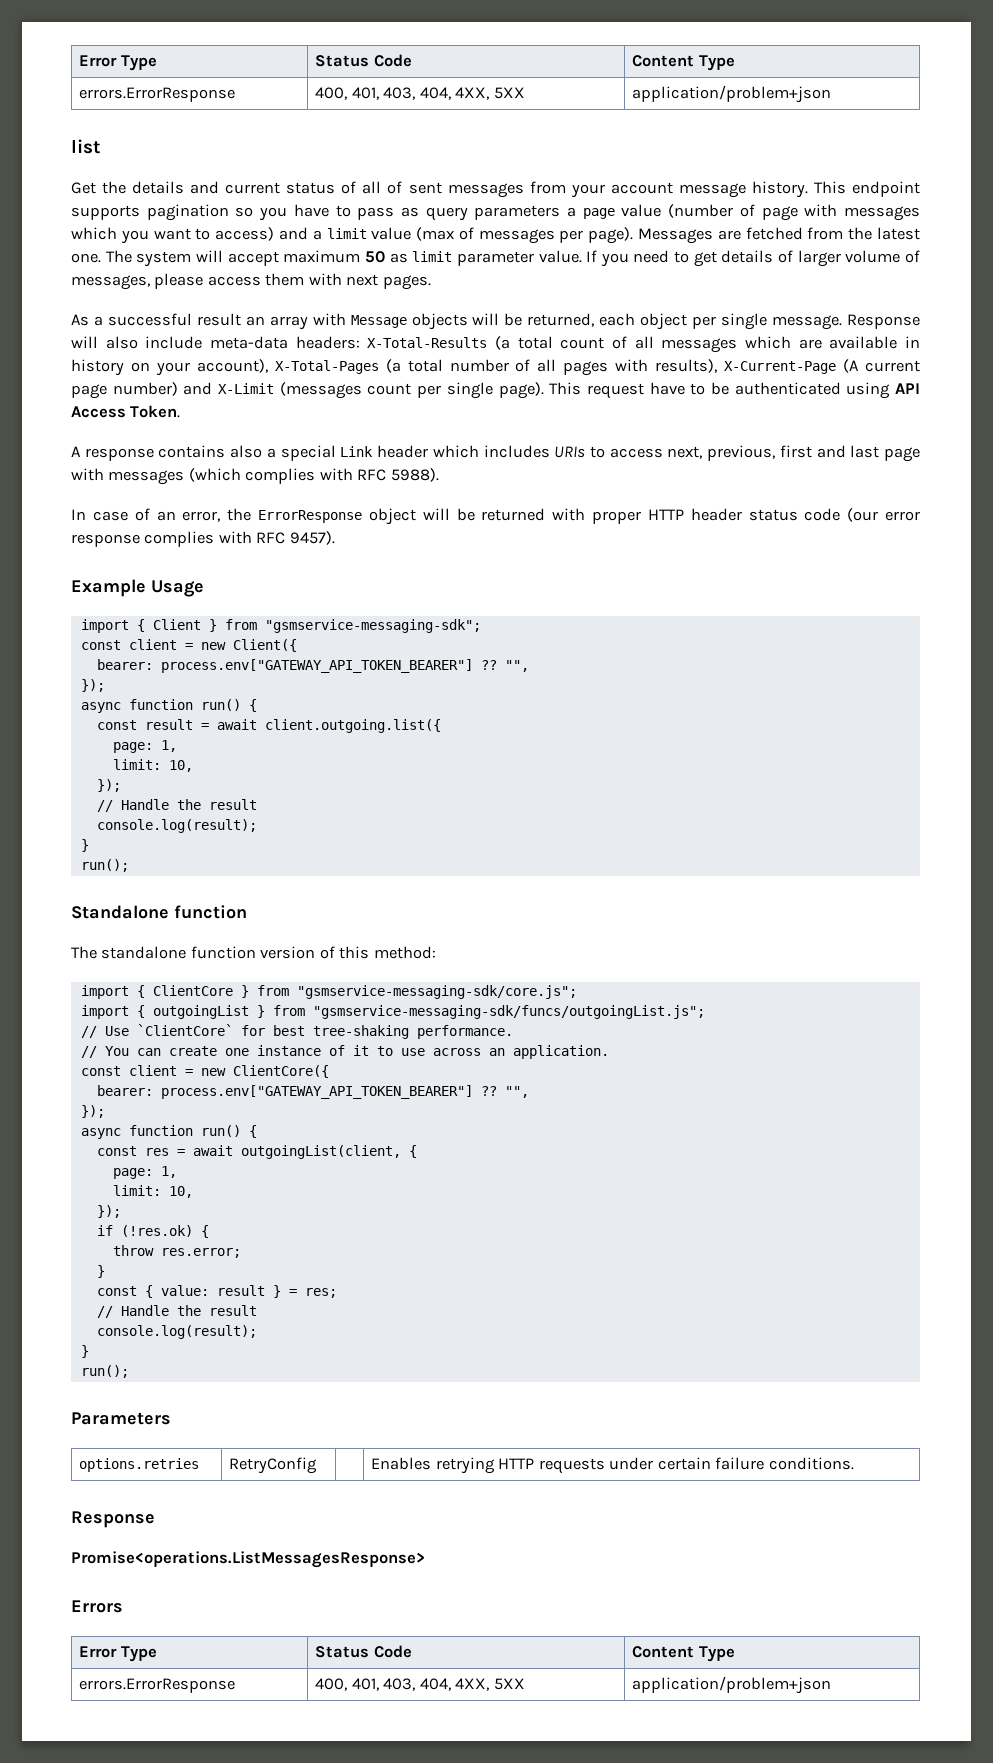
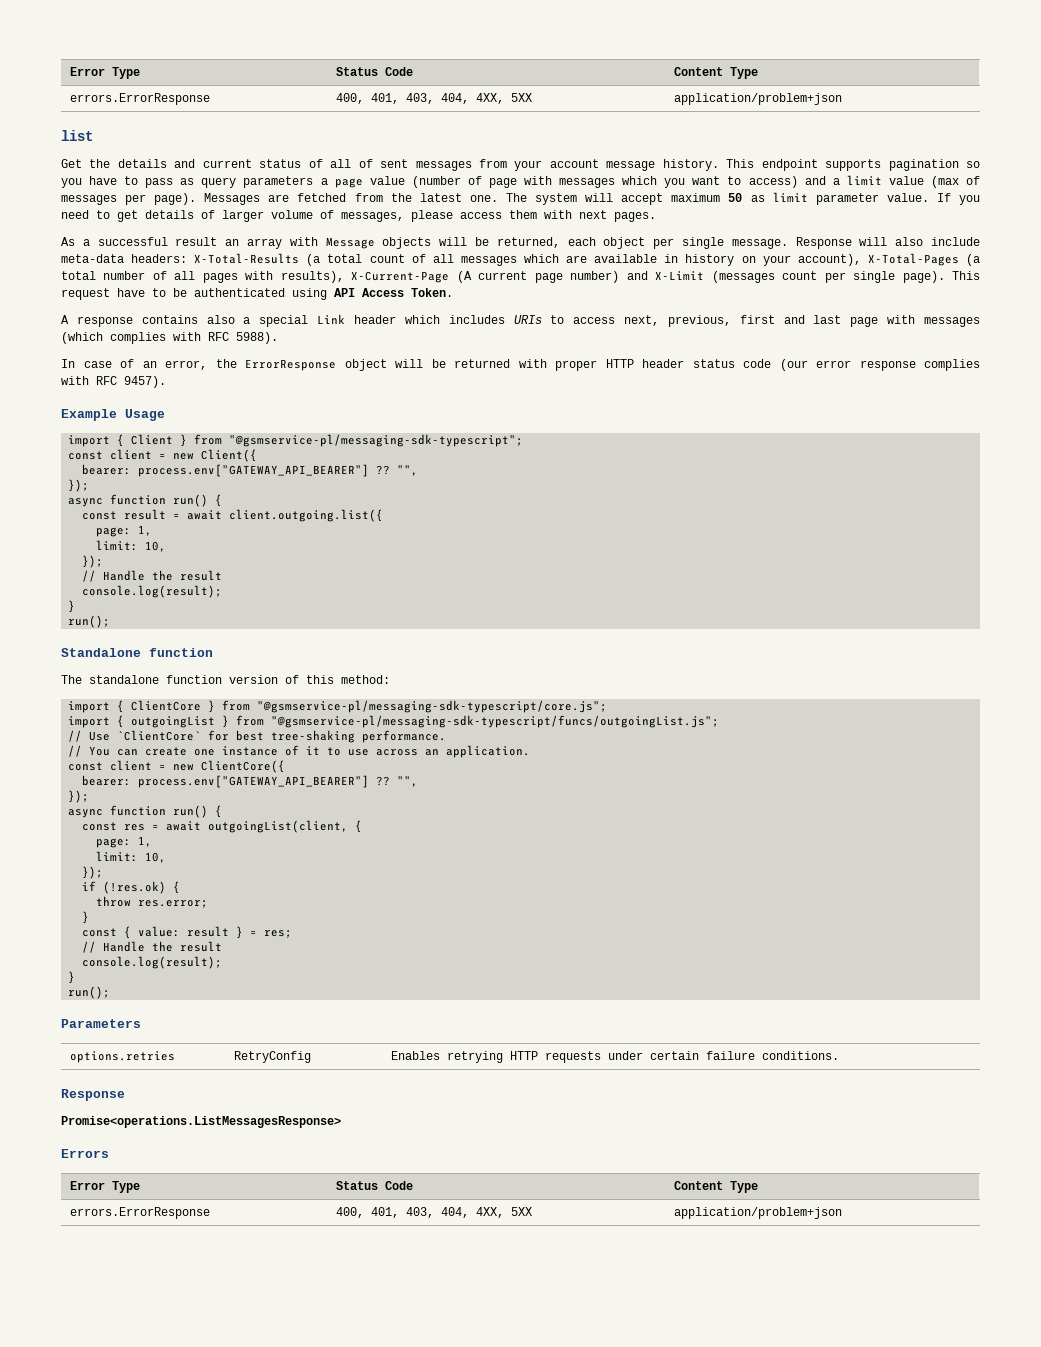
[264,619,481,633] "gsmservice-messaging-sdk"; -> [229,434,524,447] "@gsmservice-pl/messaging-sdk-typescript";
[160,659,473,673] process.env["GATEWAY_API_TOKEN_BEARER"] -> [138,464,370,477] process.env["GATEWAY_API_BEARER"]
[296,985,577,999] "gsmservice-messaging-sdk/core.js"; -> [257,700,608,713] "@gsmservice-pl/messaging-sdk-typescript/core.js";
[312,1005,705,1019] "gsmservice-messaging-sdk/funcs/outgoingList.js"; -> [271,715,720,728] "@gsmservice-pl/messaging-sdk-typescript/funcs/outgoingList.js";
[160,1085,473,1099] process.env["GATEWAY_API_TOKEN_BEARER"] -> [138,775,370,788] process.env["GATEWAY_API_BEARER"]

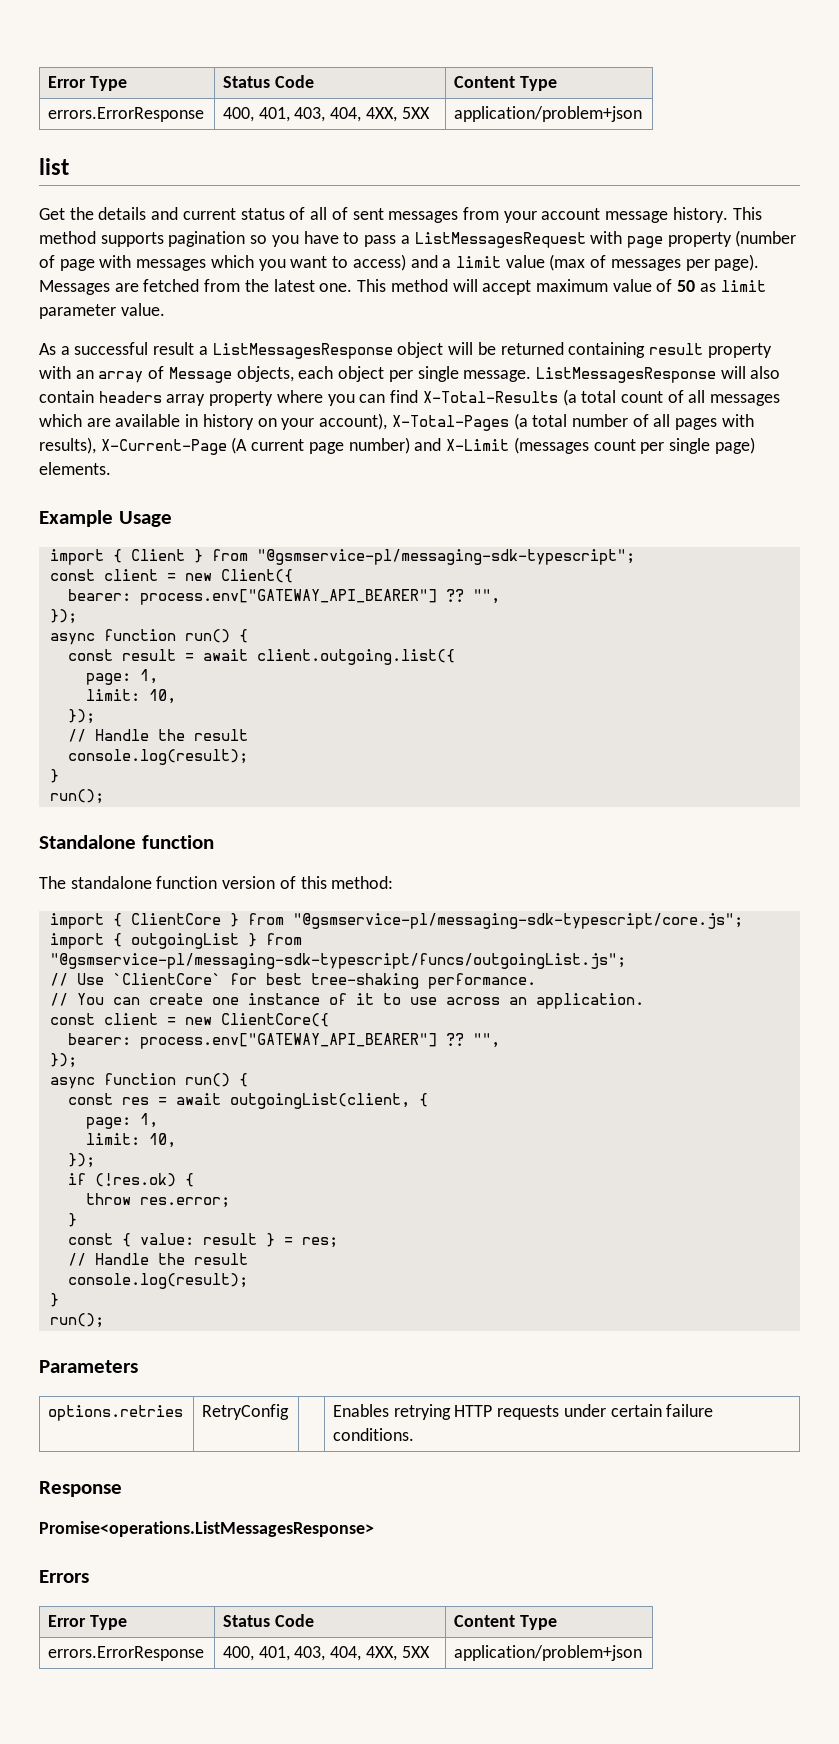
[761,159,818,171] endpoint -> [39,231,96,244] method
[180,176,405,188] as query parameters a page value -> [400,231,732,248] a ListMessagesRequest with page property
[505,193,578,205] The system -> [357,279,448,292] This method
(721, 197) none -> [612,279,673,292] value of
[936,193,980,205] [61,210,656,222] [61,237,560,249] If you need to get details of larger volume of messages, please access them with next pages. // As a successful result an array with Message objects will be returned, -> [39,342,772,359] [39,366,294,383] // As a successful result a ListMessagesResponse object will be returned containing result property with an array of Message objects,
[795,237,852,249] Response -> [535,367,716,383] ListMessagesResponse
[930,237,980,246] [61,254,188,263] include meta-data headers: -> [39,390,419,406] contain headers array property where you can find
[902,271,981,283] [61,288,453,300] [61,314,981,327] [61,332,278,344] [61,359,980,371] [61,376,166,388] page). This request have to be authenticated using API Access Token. // A response contains also a special Link header which includes URIs to access next, previous, first and last page with messages (which complies with RFC 5988). // In case of an error, the ErrorResponse object will be returned with proper HTTP header status code (our error response complies with RFC 9457). -> [714,437,755,454] [39,462,111,475] page) elements.

